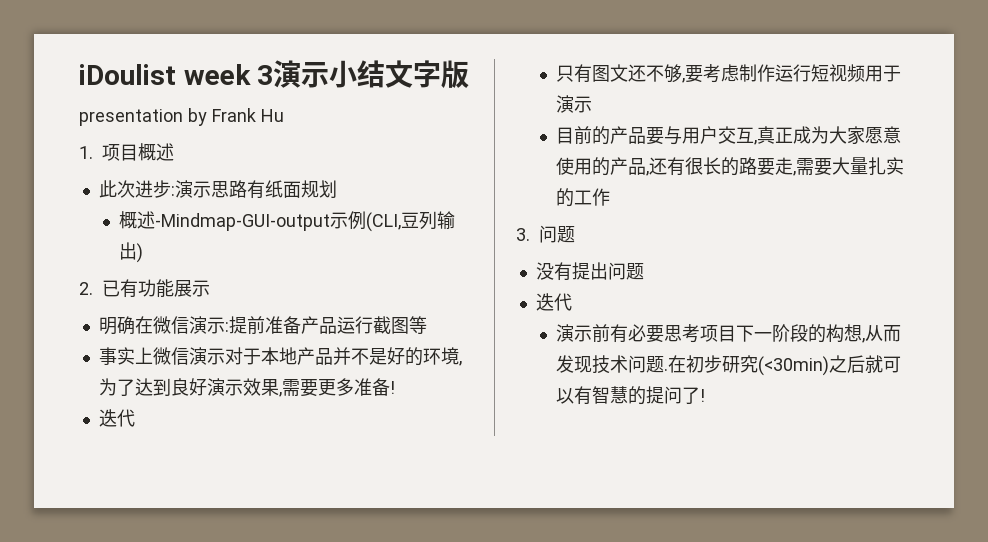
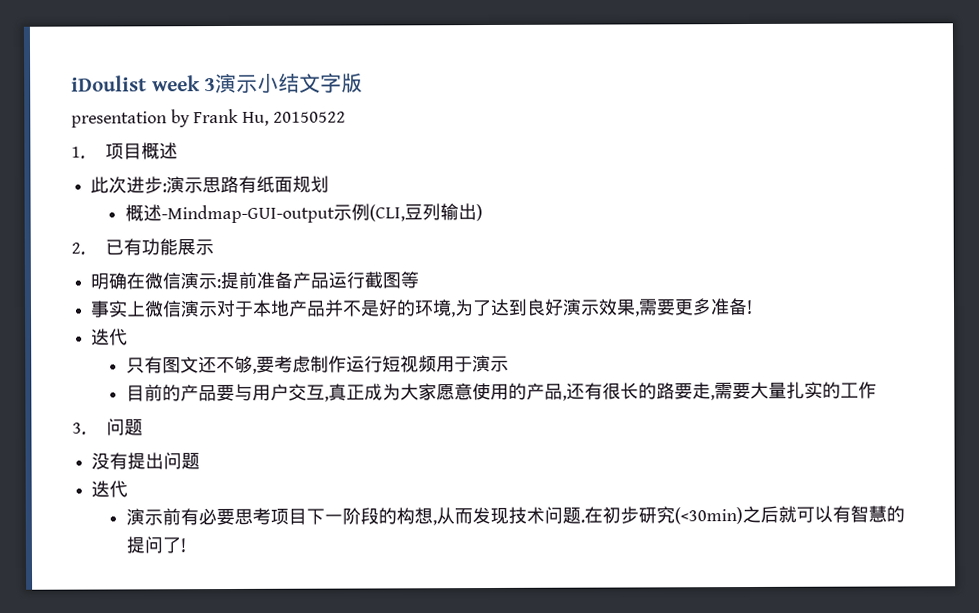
[260,109,284,122] Hu -> [242,111,346,126] Hu, 20150522

